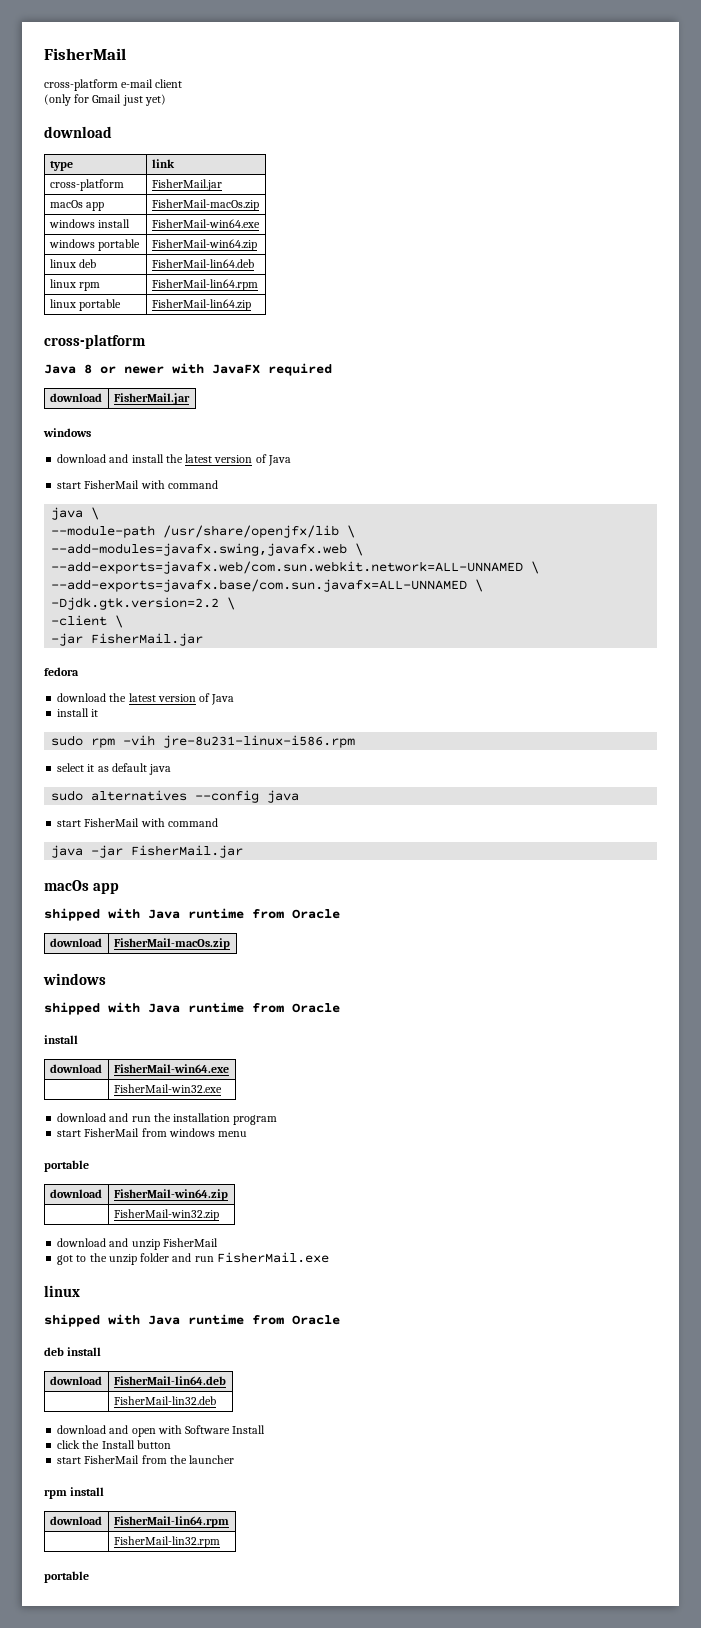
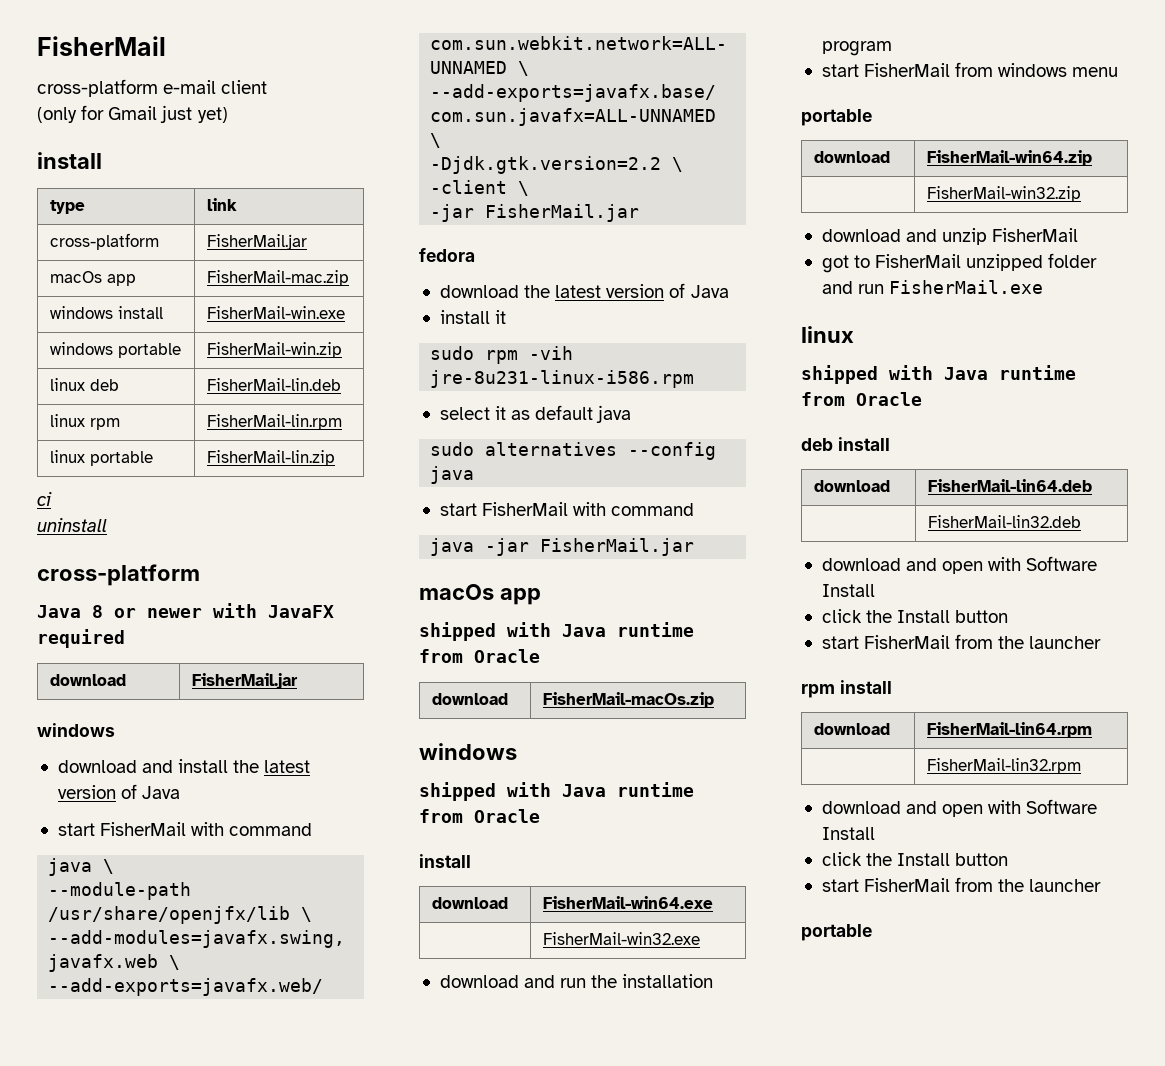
[44,126,112,138] download -> [37,152,102,169] install
[151,199,259,211] FisherMail-macOs.zip -> [206,270,349,286] FisherMail-mac.zip
[151,219,260,228] FisherMail-win64.exe -> [206,306,345,319] FisherMail-win.exe
[151,239,257,251] FisherMail-win64.zip -> [206,342,342,358] FisherMail-win.zip
[151,259,254,268] FisherMail-lin64.deb -> [206,378,341,391] FisherMail-lin.deb
[151,279,258,291] FisherMail-lin64.rpm -> [206,414,342,430] FisherMail-lin.rpm
[151,299,251,311] FisherMail-lin64.zip -> [206,450,335,466] [37,492,52,506] [37,518,107,532] FisherMail-lin.zip // ci // uninstall
[89,1253,137,1265] the unzip -> [875,254,1044,271] FisherMail unzipped
(220, 1542) none -> [821,799,1098,817] [821,827,875,840] [821,852,1009,866] [821,877,1102,892] // download and open with Software Install // click the Install button // start FisherMail from the launcher

